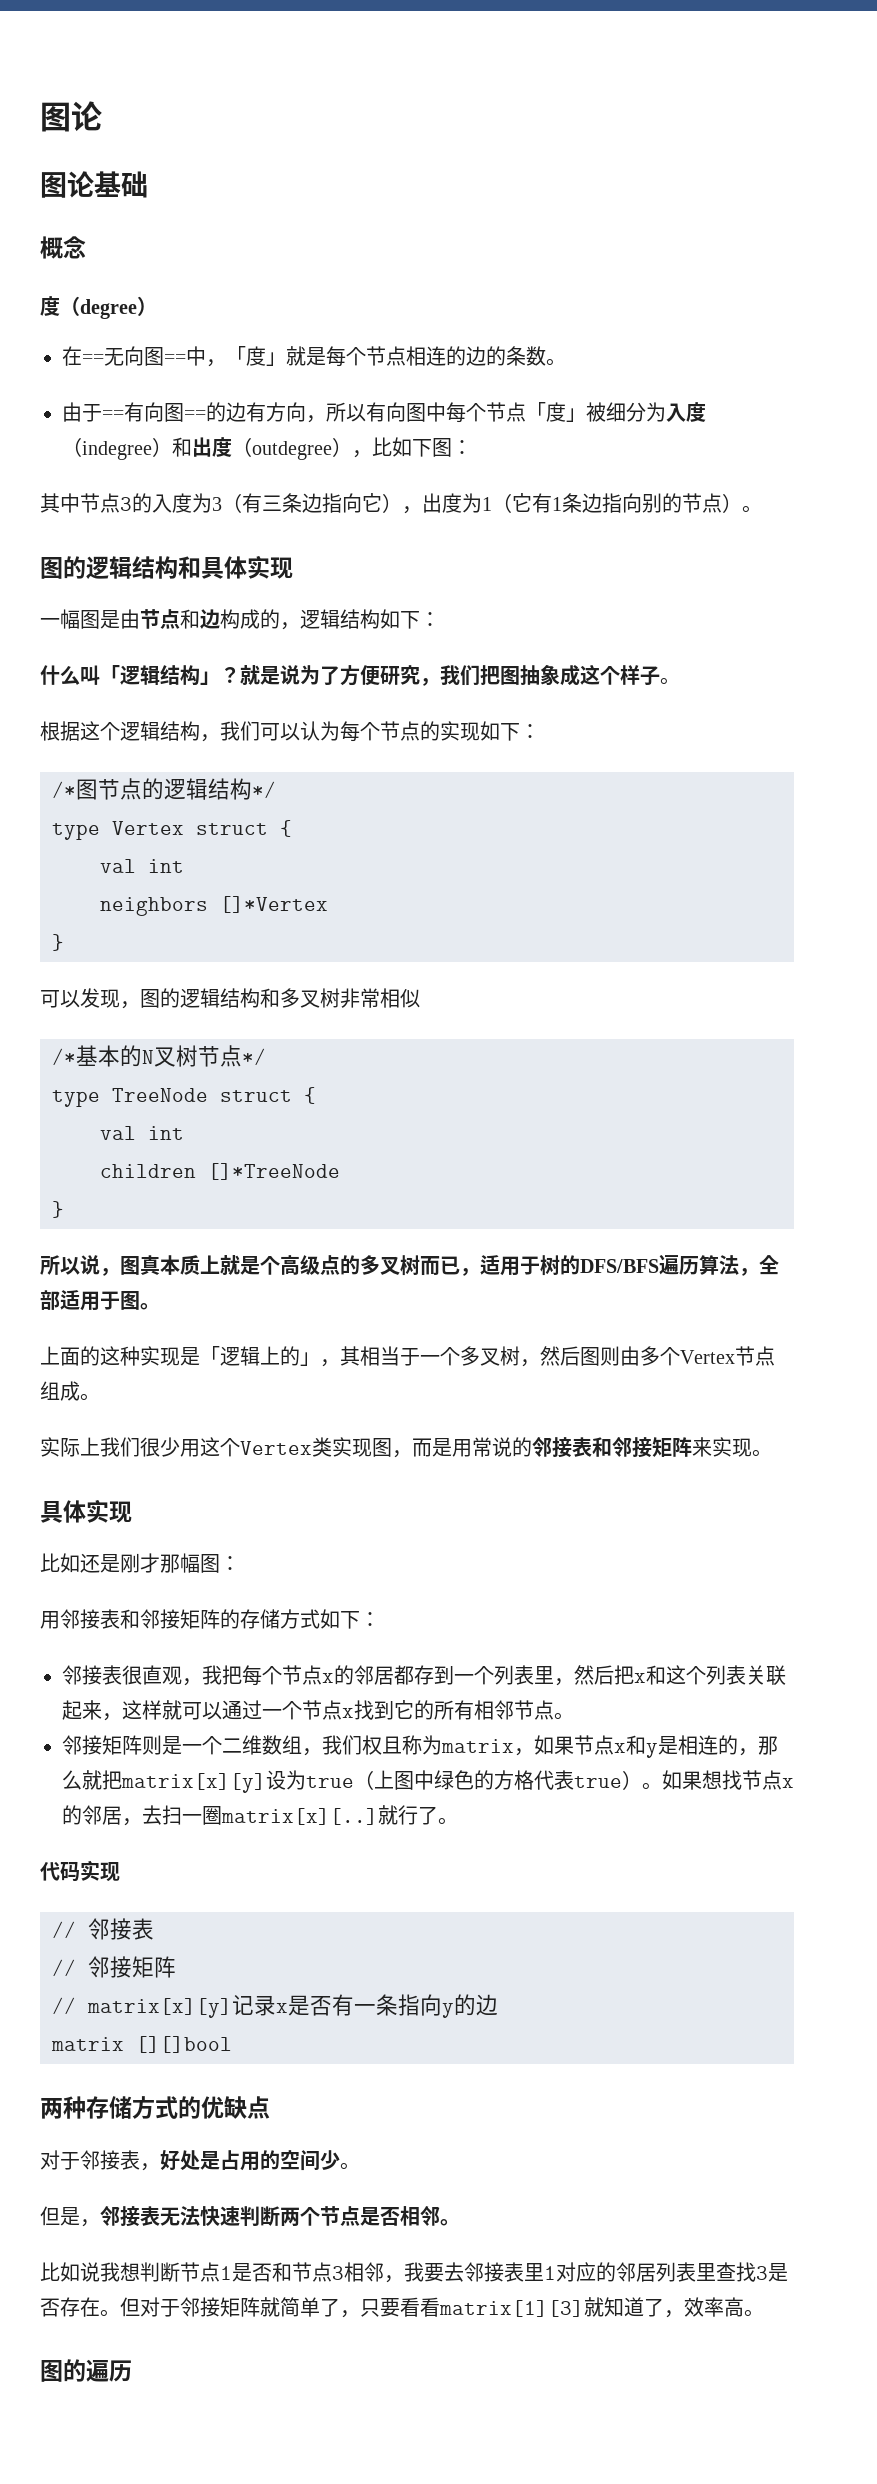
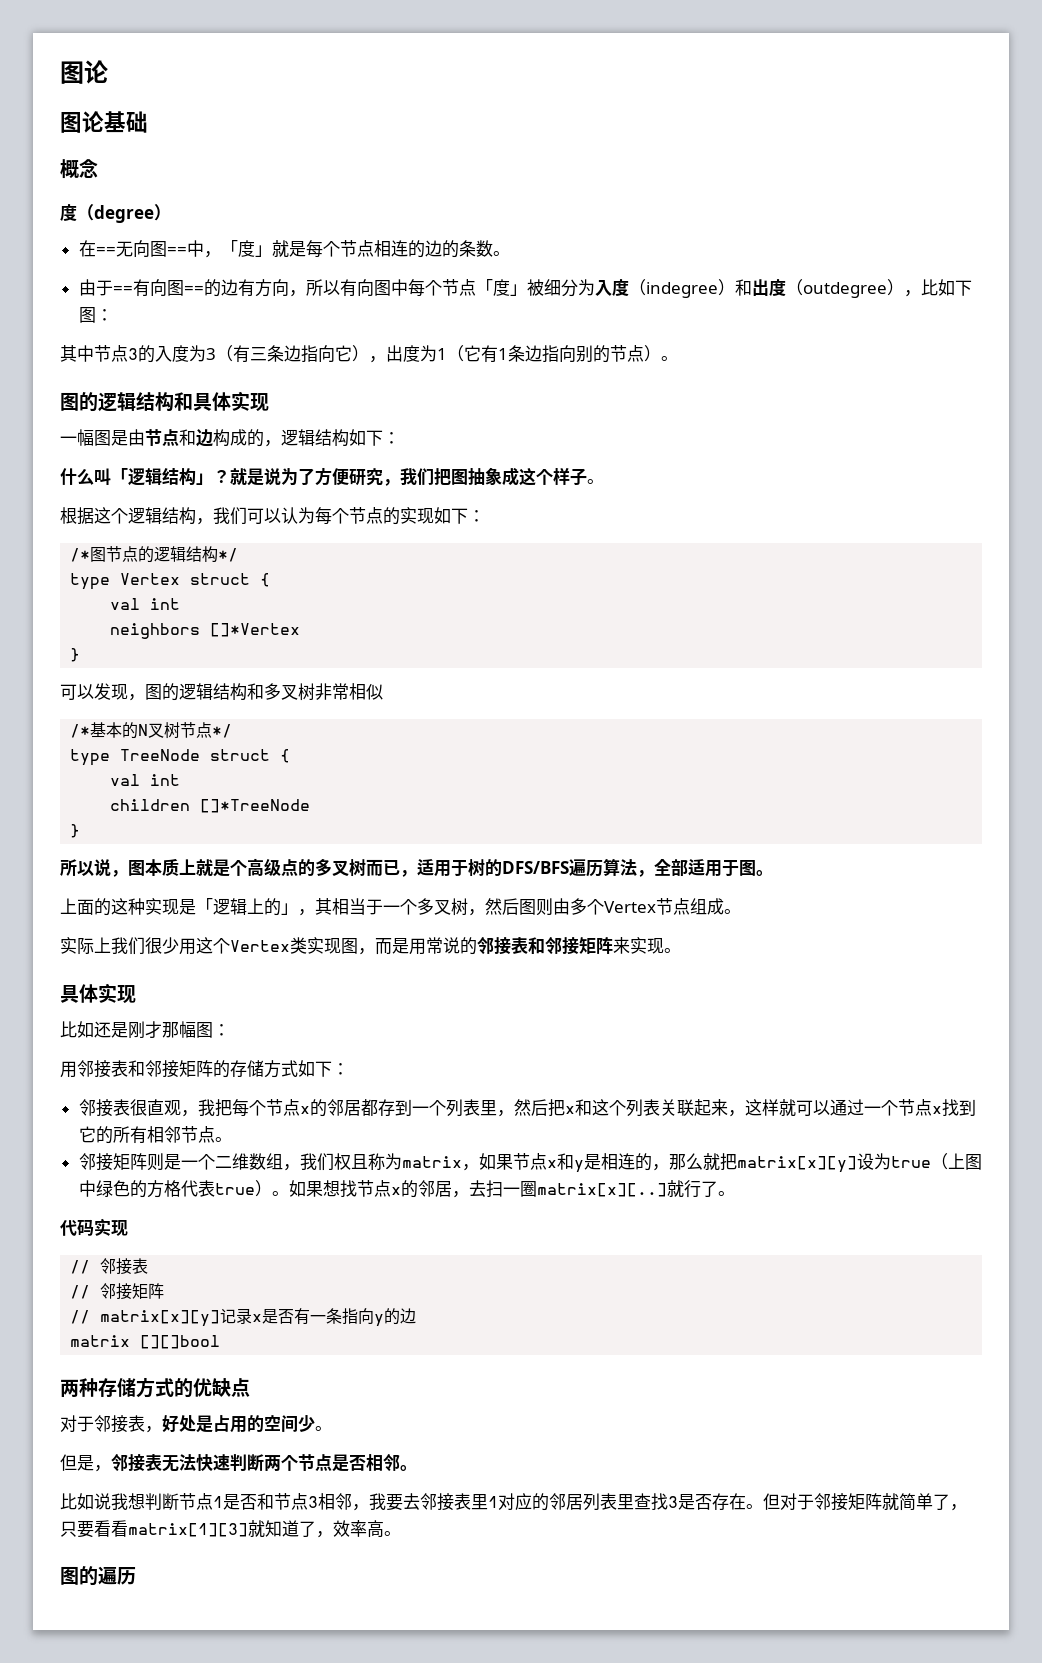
[140,1255,160,1275] 真 -> (145, 868) none

